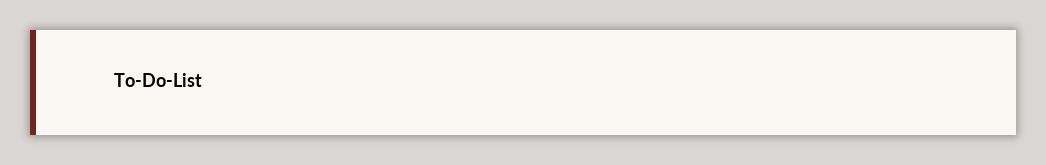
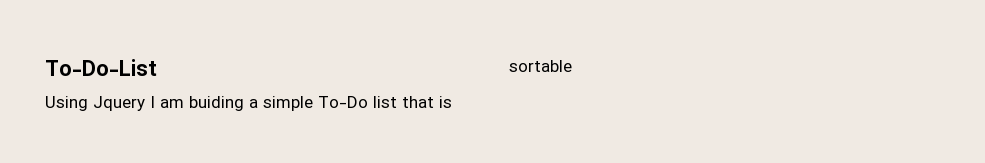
(202, 80) none -> [45,96,452,111] [509,60,572,72] // Using Jquery I am buiding a simple To-Do list that is sortable

